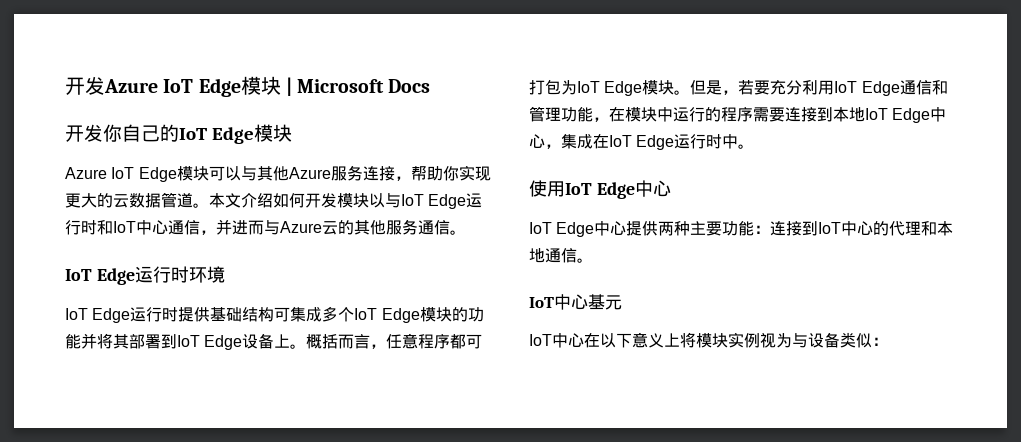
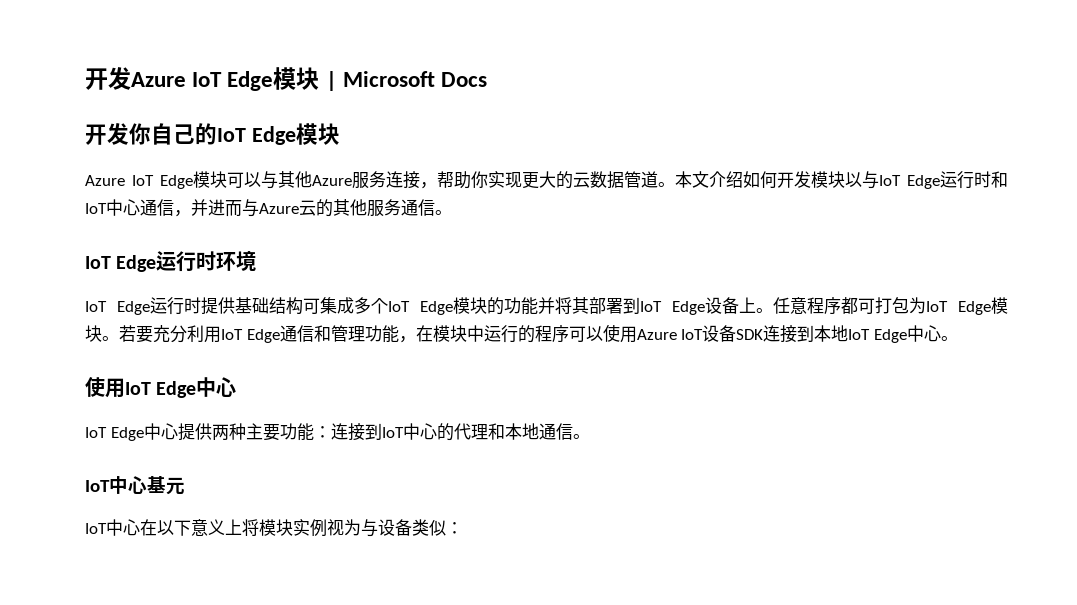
[306,334,387,349] 概括而言， -> (773, 310) none
[690,80,739,95] 但是， -> (119, 338) none
[753,107,785,122] 需要 -> [568,324,764,343] 可以使用Azure IoT设备SDK
[545,134,739,150] ，集成在IoT Edge运行时中 -> (941, 333) none

